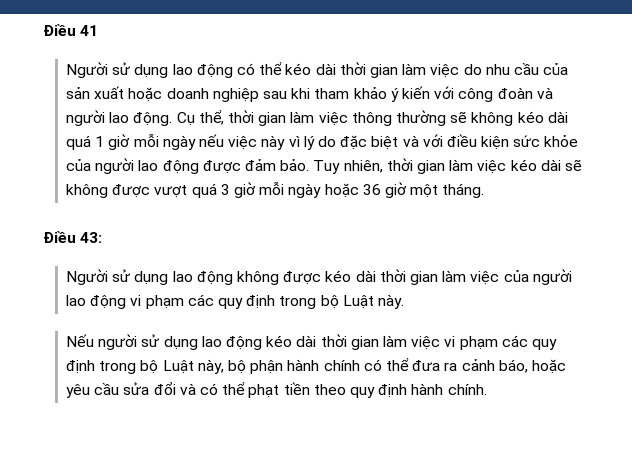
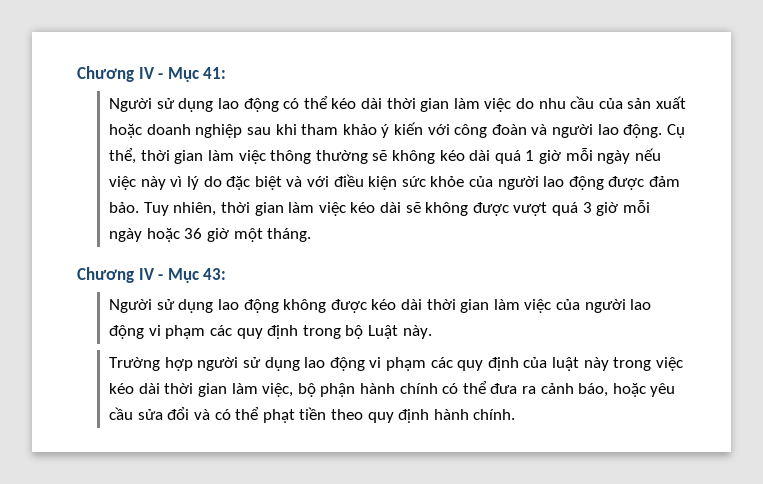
[43,24,99,36] Điều 41 -> [77,66,227,82] Chương IV - Mục 41:
[43,231,76,243] Điều -> [77,267,199,283] Chương IV - Mục
[66,334,95,347] Nếu -> [109,357,193,371] Trường hợp
[266,334,557,350] [66,359,224,374] kéo dài thời gian làm việc vi phạm các quy định trong bộ Luật này, -> [369,357,683,371] [109,383,294,397] vi phạm các quy định của luật này trong việc kéo dài thời gian làm việc,

